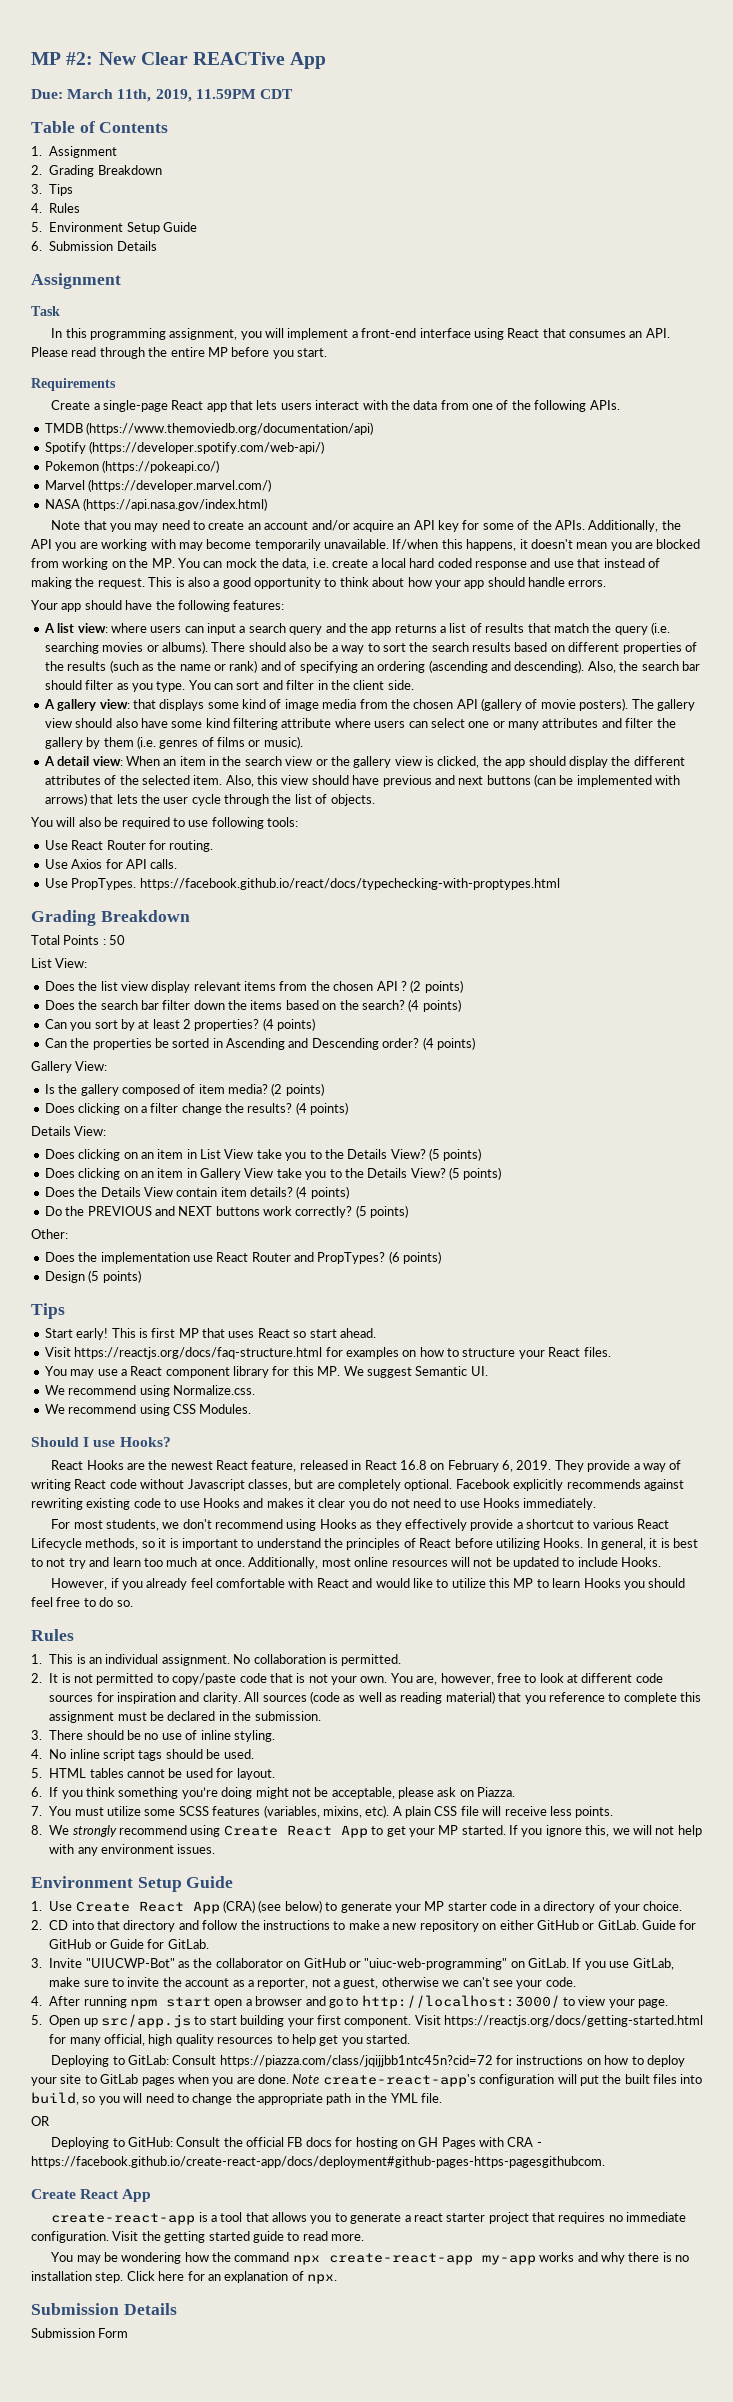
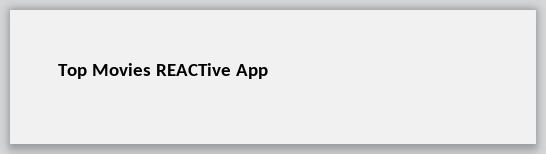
[31,52,327,69] [31,89,293,102] [31,121,169,133] [31,146,118,158] [31,165,162,177] [31,184,74,196] [31,203,81,213] [31,222,198,234] [31,241,157,251] [31,273,121,289] [31,306,60,316] [51,328,670,340] [31,347,327,359] [31,378,116,391] [51,400,620,412] [44,422,374,435] [44,441,325,454] [44,460,220,473] [44,479,272,492] [44,498,268,511] [51,520,681,532] [31,539,701,551] [31,558,660,570] [31,577,607,589] [31,600,285,612] [43,622,670,635] [44,641,697,654] [44,660,700,673] [44,680,414,692] [43,698,695,711] [44,718,676,730] [44,736,303,749] [43,756,685,768] [44,774,681,787] [44,793,375,806] [31,817,298,829] [44,840,214,852] [44,859,178,869] [44,878,560,890] [31,910,190,926] [31,935,126,945] [31,958,88,968] [44,980,463,993] [44,999,461,1012] [44,1018,316,1031] [44,1037,475,1050] [31,1061,108,1073] [44,1083,324,1096] [44,1102,349,1115] [31,1126,107,1136] [44,1148,482,1161] [44,1167,502,1180] [44,1186,349,1199] [44,1205,409,1218] [31,1229,68,1239] [44,1251,442,1264] [44,1270,141,1283] [31,1303,65,1319] [44,1328,376,1340] [44,1347,611,1359] [44,1366,488,1378] [44,1385,255,1397] [44,1404,252,1416] [31,1437,171,1447] [51,1460,682,1472] [31,1479,684,1491] [31,1498,597,1510] [51,1519,670,1531] [31,1538,699,1550] [31,1557,662,1569] [51,1578,686,1590] [31,1597,133,1607] [31,1629,74,1641] [31,1654,402,1666] [31,1673,663,1685] [49,1691,702,1704] [49,1711,321,1723] [31,1730,275,1742] [31,1749,254,1761] [31,1768,275,1780] [31,1787,516,1799] [31,1805,614,1818] [31,1825,702,1838] [49,1844,216,1856] [31,1876,234,1892] [31,1900,683,1914] [31,1920,697,1932] [49,1939,209,1949] [31,1958,674,1970] [49,1977,576,1989] [31,1995,669,2009] [31,2014,704,2028] [49,2034,411,2046] [51,2055,685,2067] [31,2074,703,2087] [31,2092,442,2105] [31,2116,50,2126] [51,2137,542,2149] [31,2156,605,2168] [31,2189,152,2202] [51,2212,687,2225] [31,2231,364,2243] [51,2252,690,2265] [31,2271,337,2284] [31,2303,177,2315] [31,2328,129,2338] MP #2: New Clear REACTive App // Due: March 11th, 2019, 11.59PM CDT // Table of Contents // 1. Assignment // 2. Grading Breakdown // 3. Tips // 4. Rules // 5. Environment Setup Guide // 6. Submission Details // Assignment // Task // In this programming assignment, you will implement a front-end interface using React that consumes an API. Please read through the entire MP before you start. // Requirements // Create a single-page React app that lets users interact with the data from one of the following APIs. // TMDB (https://www.themoviedb.org/documentation/api) // Spotify (https://developer.spotify.com/web-api/) // Pokemon (https://pokeapi.co/) // Marvel (https://developer.marvel.com/) // NASA (https://api.nasa.gov/index.html) // Note that you may need to create an account and/or acquire an API key for some of the APIs. Additionally, the API you are working with may become temporarily unavailable. If/when this happens, it doesn't mean you are blocked from working on the MP. You can mock the data, i.e. create a local hard coded response and use that instead of making the request. This is also a good opportunity to think about how your app should handle errors. // Your app should have the following features: // A list view: where users can input a search query and the app returns a list of results that match the query (i.e. searching movies or albums). There should also be a way to sort the search results based on different properties of the results (such as the name or rank) and of specifying an ordering (ascending and descending). Also, the search bar should filter as you type. You can sort and filter in the client side. // A gallery view: that displays some kind of image media from the chosen API (gallery of movie posters). The gallery view should also have some kind filtering attribute where users can select one or many attributes and filter the gallery by them (i.e. genres of films or music). // A detail view: When an item in the search view or the gallery view is clicked, the app should display the different attributes of the selected item. Also, this view should have previous and next buttons (can be implemented with arrows) that lets the user cycle through the list of objects. // You will also be required to use following tools: // Use React Router for routing. // Use Axios for API calls. // Use PropTypes. https://facebook.github.io/react/docs/typechecking-with-proptypes.html // Grading Breakdown // Total Points : 50 // List View: // Does the list view display relevant items from the chosen API ? (2 points) // Does the search bar filter down the items based on the search? (4 points) // Can you sort by at least 2 properties? (4 points) // Can the properties be sorted in Ascending and Descending order? (4 points) // Gallery View: // Is the gallery composed of item media? (2 points) // Does clicking on a filter change the results? (4 points) // Details View: // Does clicking on an item in List View take you to the Details View? (5 points) // Does clicking on an item in Gallery View take you to the Details View? (5 points) // Does the Details View contain item details? (4 points) // Do the PREVIOUS and NEXT buttons work correctly? (5 points) // Other: // Does the implementation use React Router and PropTypes? (6 points) // Design (5 points) // Tips // Start early! This is first MP that uses React so start ahead. // Visit https://reactjs.org/docs/faq-structure.html for examples on how to structure your React files. // You may use a React component library for this MP. We suggest Semantic UI. // We recommend using Normalize.css. // We recommend using CSS Modules. // Should I use Hooks? // React Hooks are the newest React feature, released in React 16.8 on February 6, 2019. They provide a way of writing React code without Javascript classes, but are completely optional. Facebook explicitly recommends against rewriting existing code to use Hooks and makes it clear you do not need to use Hooks immediately. // For most students, we don't recommend using Hooks as they effectively provide a shortcut to various React Lifecycle methods, so it is important to understand the principles of React before utilizing Hooks. In general, it is best to not try and learn too much at once. Additionally, most online resources will not be updated to include Hooks. // However, if you already feel comfortable with React and would like to utilize this MP to learn Hooks you should feel free to do so. // Rules // 1. This is an individual assignment. No collaboration is permitted. // 2. It is not permitted to copy/paste code that is not your own. You are, however, free to look at different code sources for inspiration and clarity. All sources (code as well as reading material) that you reference to complete this assignment must be declared in the submission. // 3. There should be no use of inline styling. // 4. No inline script tags should be used. // 5. HTML tables cannot be used for layout. // 6. If you think something you’re doing might not be acceptable, please ask on Piazza. // 7. You must utilize some SCSS features (variables, mixins, etc). A plain CSS file will receive less points. // 8. We strongly recommend using Create React App to get your MP started. If you ignore this, we will not help with any environment issues. // Environment Setup Guide // 1. Use Create React App (CRA) (see below) to generate your MP starter code in a directory of your choice. // 2. CD into that directory and follow the instructions to make a new repository on either GitHub or GitLab. Guide for GitHub or Guide for GitLab. // 3. Invite "UIUCWP-Bot" as the collaborator on GitHub or "uiuc-web-programming" on GitLab. If you use GitLab, make sure to invite the account as a reporter, not a guest, otherwise we can't see your code. // 4. After running npm start open a browser and go to http://localhost:3000/ to view your page. // 5. Open up src/app.js to start building your first component. Visit https://reactjs.org/docs/getting-started.html for many official, high quality resources to help get you started. // Deploying to GitLab: Consult https://piazza.com/class/jqijjbb1ntc45n?cid=72 for instructions on how to deploy your site to GitLab pages when you are done. Note create-react-app's configuration will put the built files into build, so you will need to change the appropriate path in the YML file. // OR // Deploying to GitHub: Consult the official FB docs for hosting on GH Pages with CRA - https://facebook.github.io/create-react-app/docs/deployment#github-pages-https-pagesgithubcom. // Create React App // create-react-app is a tool that allows you to generate a react starter project that requires no immediate configuration. Visit the getting started guide to read more. // You may be wondering how the command npx create-react-app my-app works and why there is no installation step. Click here for an explanation of npx. // Submission Details // Submission Form -> [58,63,269,79] Top Movies REACTive App

